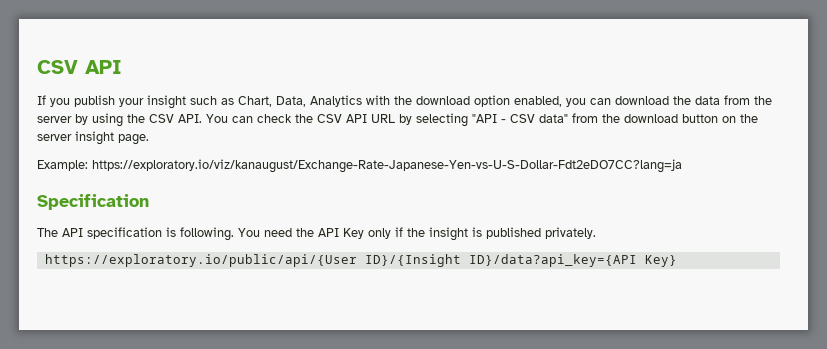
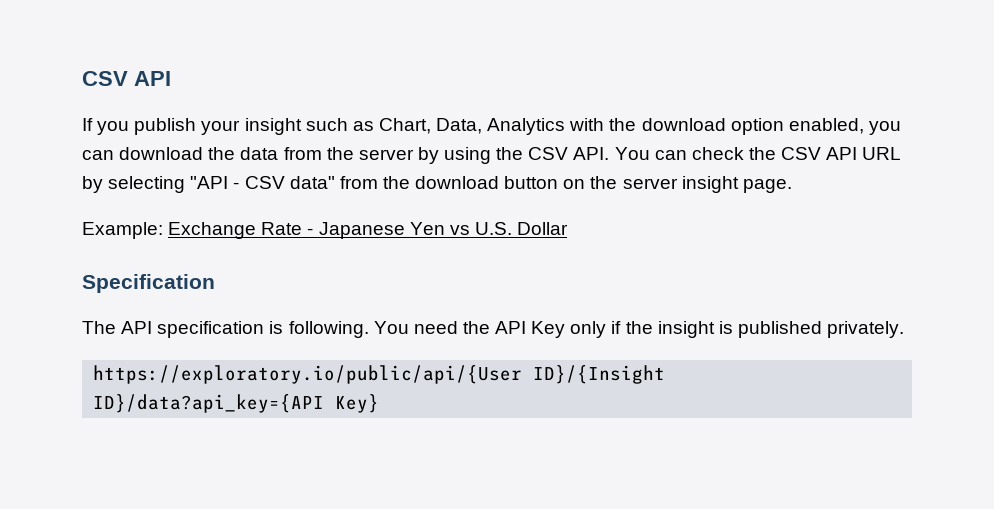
[92,159,682,173] https://exploratory.io/viz/kanaugust/Exchange-Rate-Japanese-Yen-vs-U-S-Dollar-Fdt2eDO7CC?lang=ja -> [168,222,569,239] Exchange Rate - Japanese Yen vs U.S. Dollar

